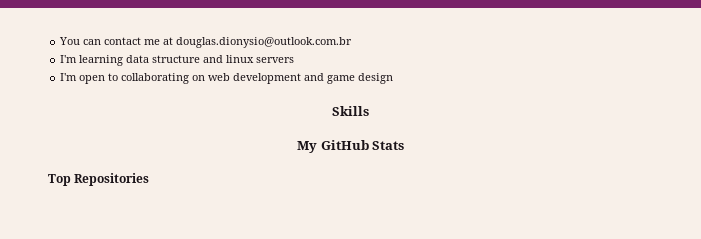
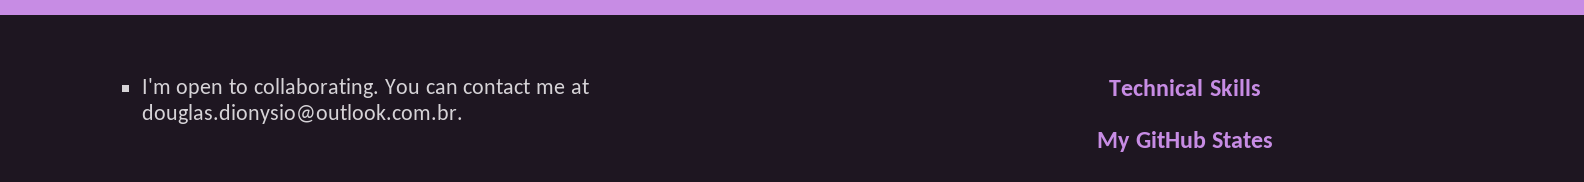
(59, 41) none -> [141,78,380,98] I'm open to collaborating.
[176,37,353,48] [60,55,295,66] [60,73,394,84] douglas.dionysio@outlook.com.br // I'm learning data structure and linux servers // I'm open to collaborating on web development and game design // -> [141,104,463,124] [1109,79,1204,96] douglas.dionysio@outlook.com.br. // Technical
[372,141,405,150] [48,173,150,186] Stats // Top Repositories -> [1211,132,1273,148] States

